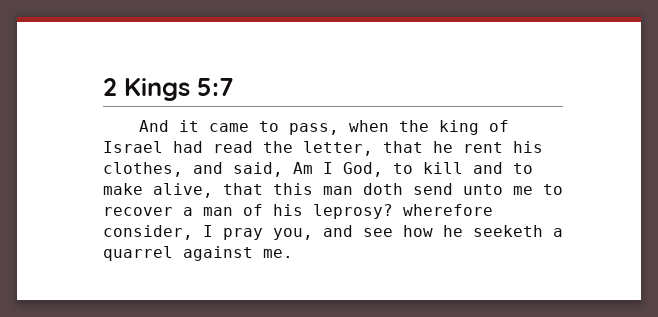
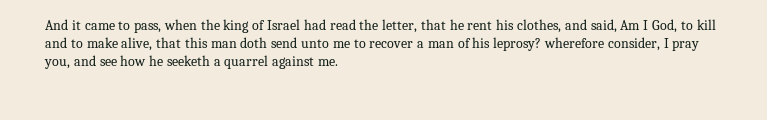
[103,78,234,101] 2 Kings 5:7 // -> (45, 24) none

